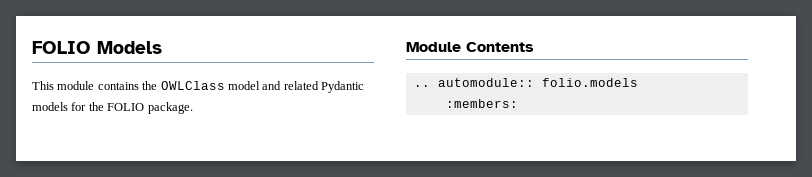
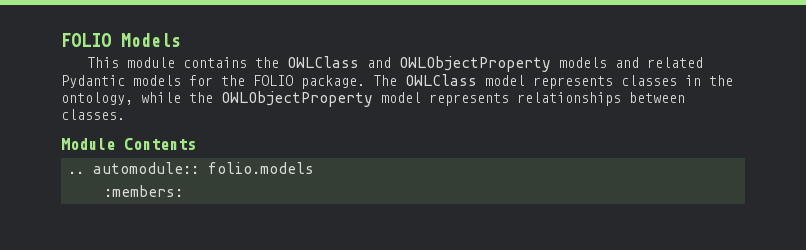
[227,81,260,90] model -> [367,56,608,72] and OWLObjectProperty models
(193, 108) none -> [373,74,733,89] [61,91,685,107] [61,109,125,120] The OWLClass model represents classes in the ontology, while the OWLObjectProperty model represents relationships between classes.

